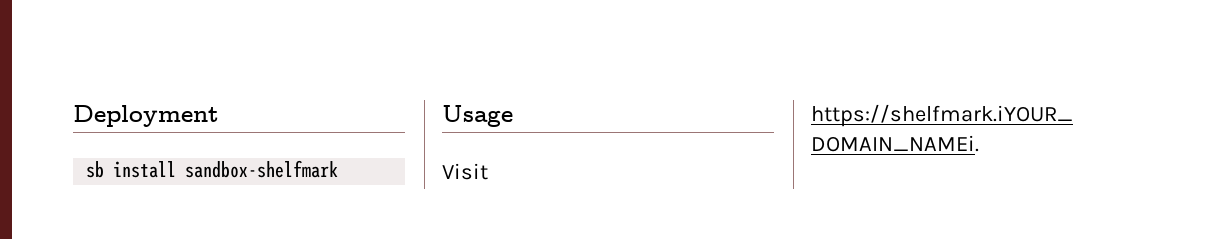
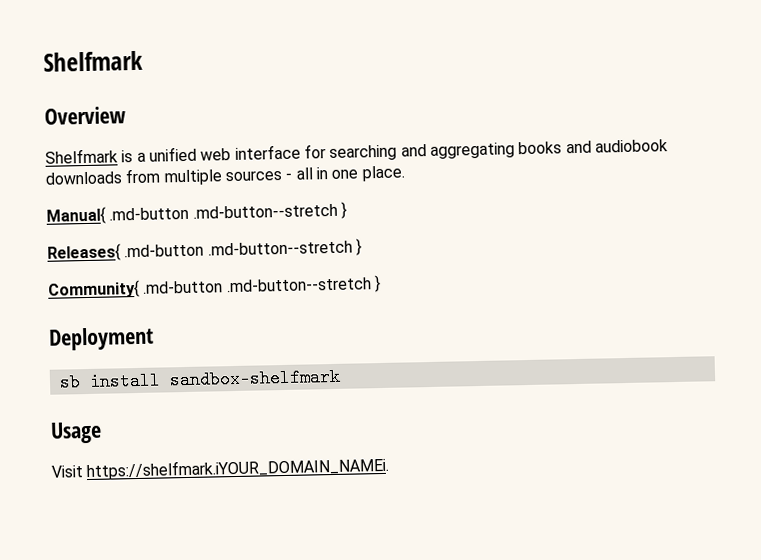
(73, 116) none -> [43,50,143,72] [44,106,126,125] [45,139,668,164] [45,165,405,186] [46,201,347,225] [47,238,362,262] [47,275,381,299] Shelfmark // Overview // Shelfmark is a unified web interface for searching and aggregating books and audiobook downloads from multiple sources - all in one place. // Manual{ .md-button .md-button--stretch } // Releases{ .md-button .md-button--stretch } // Community{ .md-button .md-button--stretch } //

